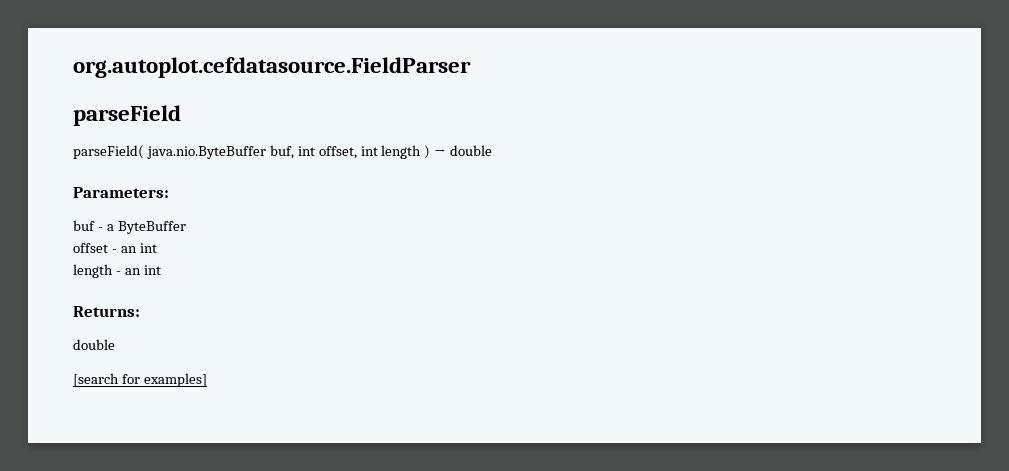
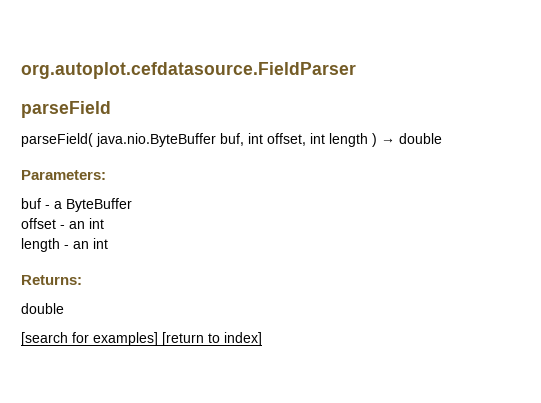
(207, 380) none -> [162,332,262,346] [return to index]

